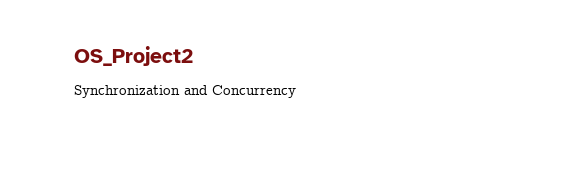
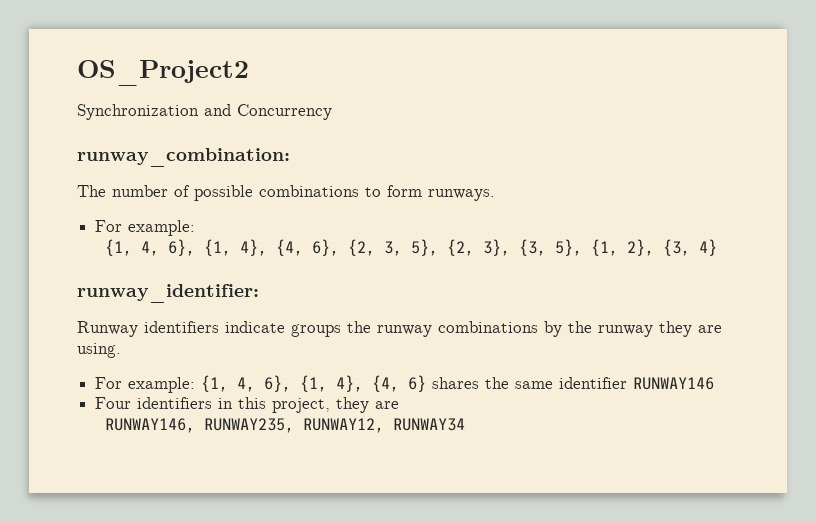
(296, 91) none -> [77,148,290,167] [77,185,495,201] [95,220,196,236] [104,239,717,256] [77,284,259,303] [77,321,722,337] [77,343,121,358] [95,375,715,393] [95,397,400,413] [104,418,465,433] // runway_combination: // The number of possible combinations to form runways. // For example: // {1, 4, 6}, {1, 4}, {4, 6}, {2, 3, 5}, {2, 3}, {3, 5}, {1, 2}, {3, 4} // runway_identifier: // Runway identifiers indicate groups the runway combinations by the runway they are using. // For example: {1, 4, 6}, {1, 4}, {4, 6} shares the same identifier RUNWAY146 // Four identifiers in this project, they are // RUNWAY146, RUNWAY235, RUNWAY12, RUNWAY34

